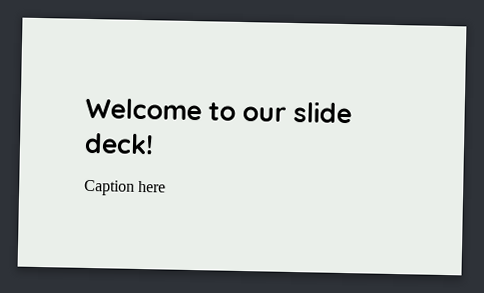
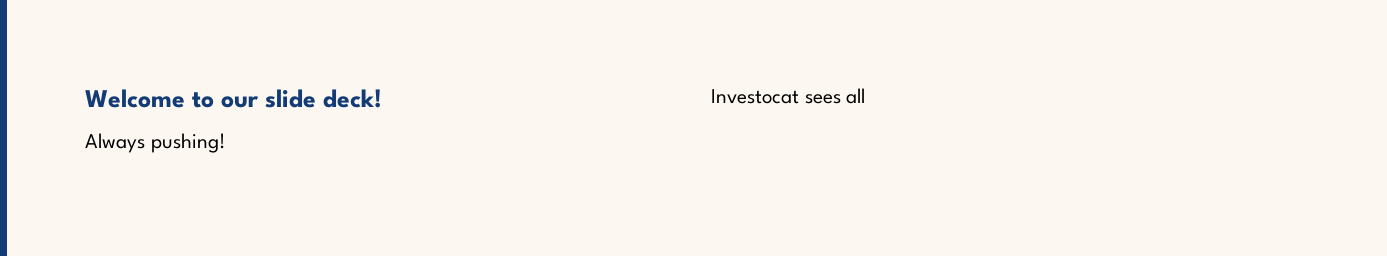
[84,179,167,196] Caption here -> [85,133,226,153] [711,88,866,104] Always pushing! // Investocat sees all

